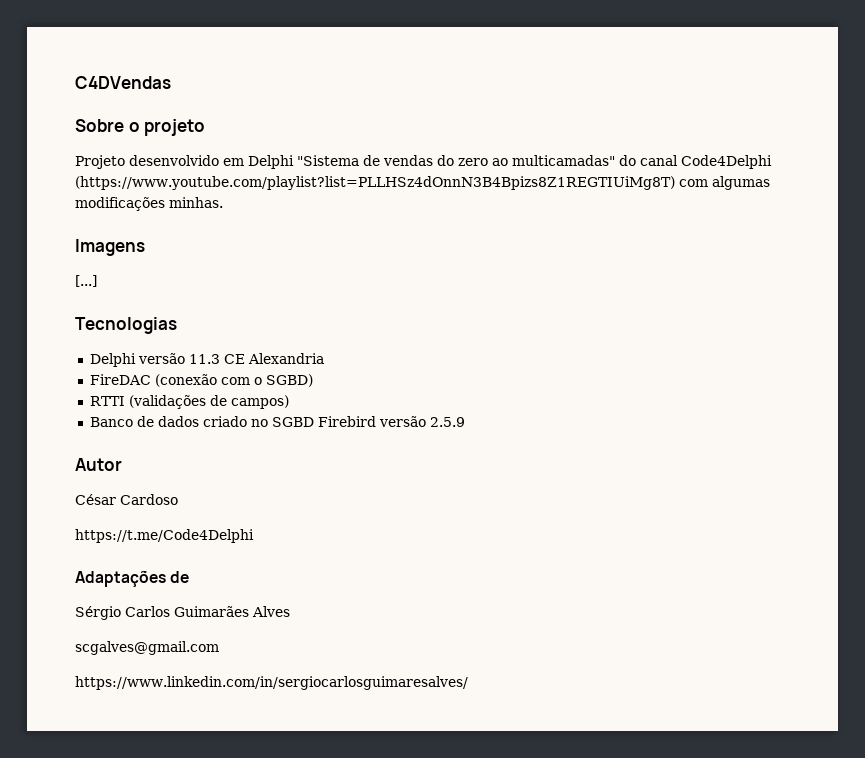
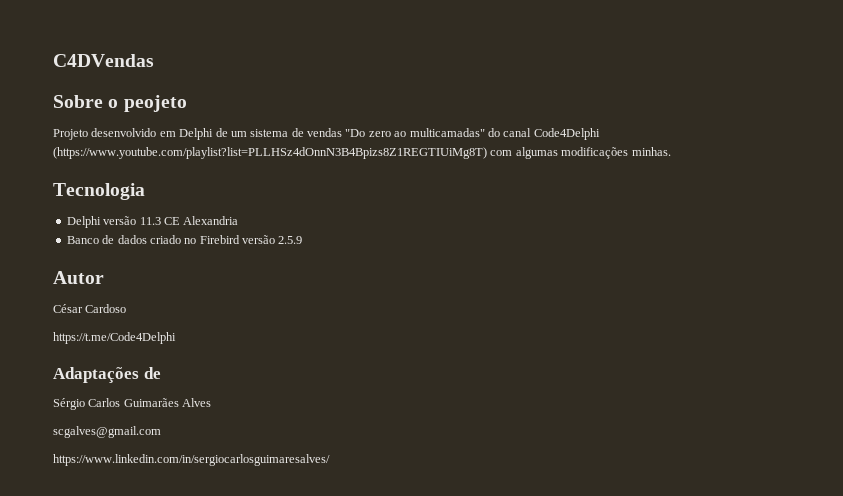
[144,119,206,136] projeto -> [123,95,187,112] peojeto
[297,155,359,166] "Sistema -> [215,128,289,137] de um sistema
[437,155,454,166] do -> [345,129,366,137] "Do
[75,239,145,256] [75,275,97,287] [75,317,177,334] Imagens // [...] // Tecnologias -> [53,183,145,200] Tecnologia
[89,374,313,387] [89,395,289,409] // FireDAC (conexão com o SGBD) // RTTI (validações de campos) -> (239, 220) none
[271,417,314,427] SGBD -> (197, 241) none

